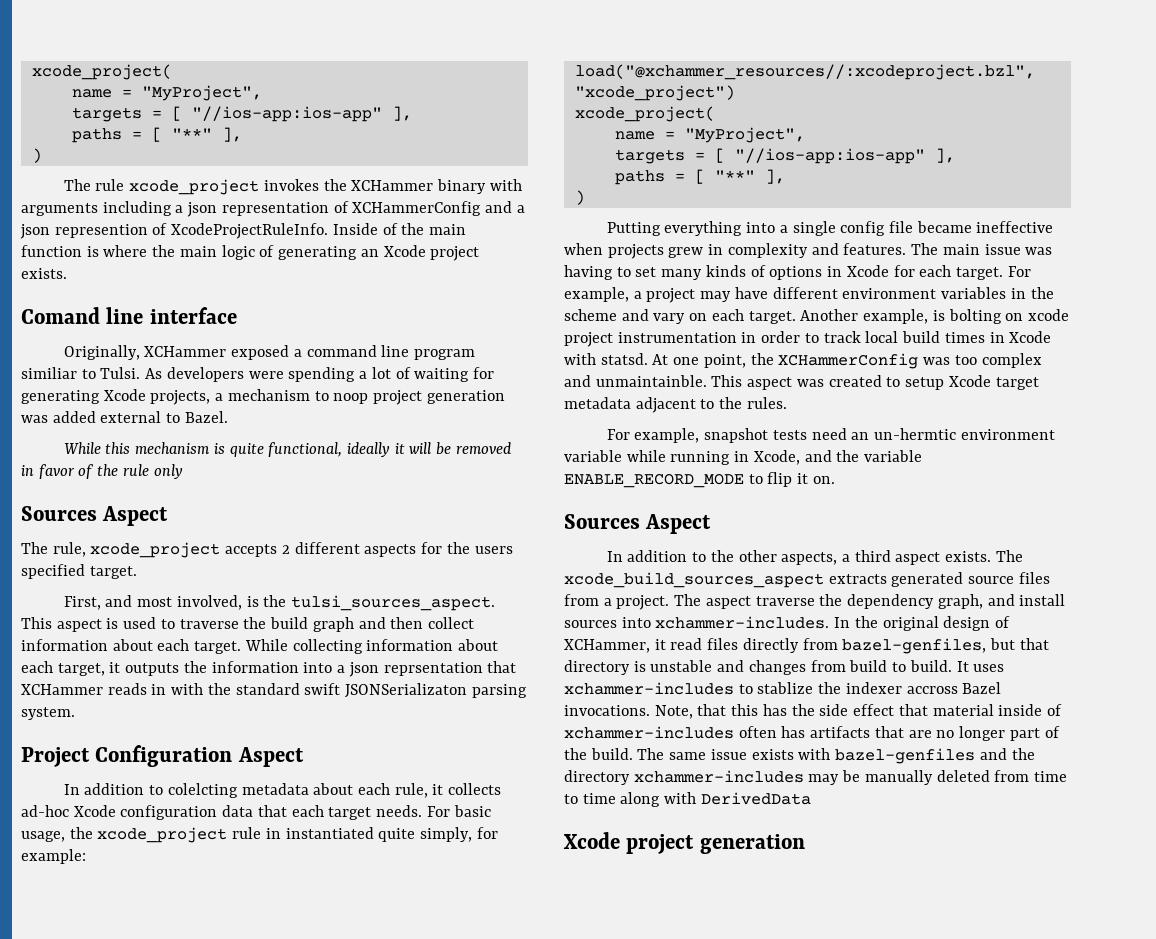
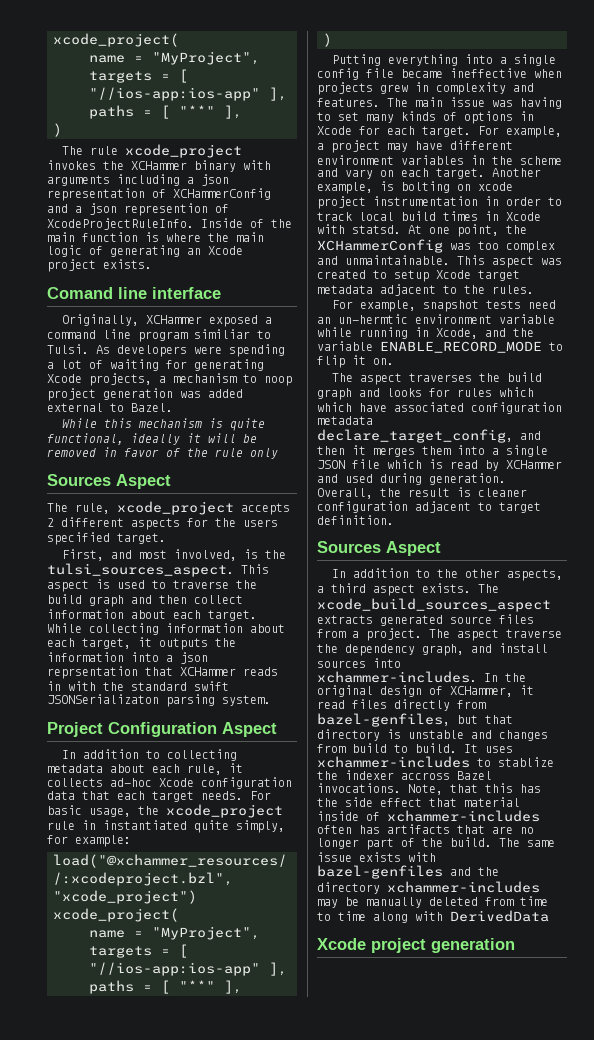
[167,783,238,798] colelcting -> [167,749,238,761] collecting
[595,375,707,387] unmaintainble. -> [345,255,450,265] unmaintainable.
(835, 480) none -> [332,372,543,385] [317,387,534,400] [317,402,562,414] [317,416,373,425] [317,429,541,443] [317,445,548,457] [317,459,562,471] [317,473,506,485] [317,487,527,499] [317,501,541,513] [317,515,394,525] // The aspect traverses the build graph and looks for rules which which have associated configuration metadata declare_target_config, and then it merges them into a single JSON file which is read by XCHammer and used during generation. Overall, the result is cleaner configuration adjacent to target definition.

